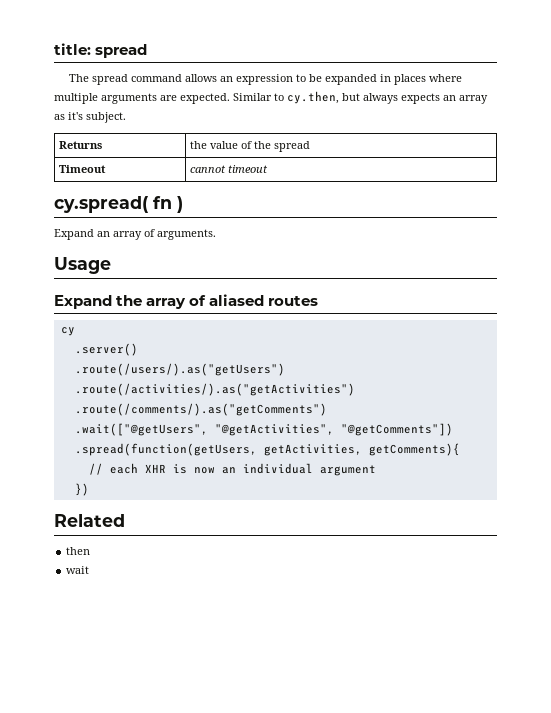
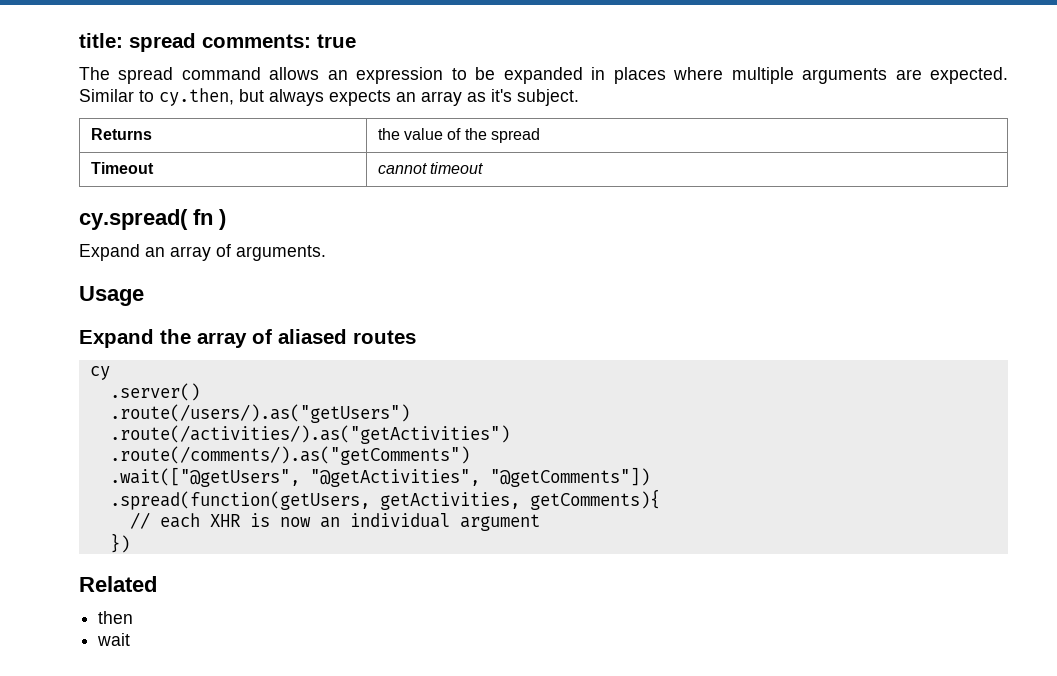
(148, 51) none -> [202,34,356,48] comments: true

